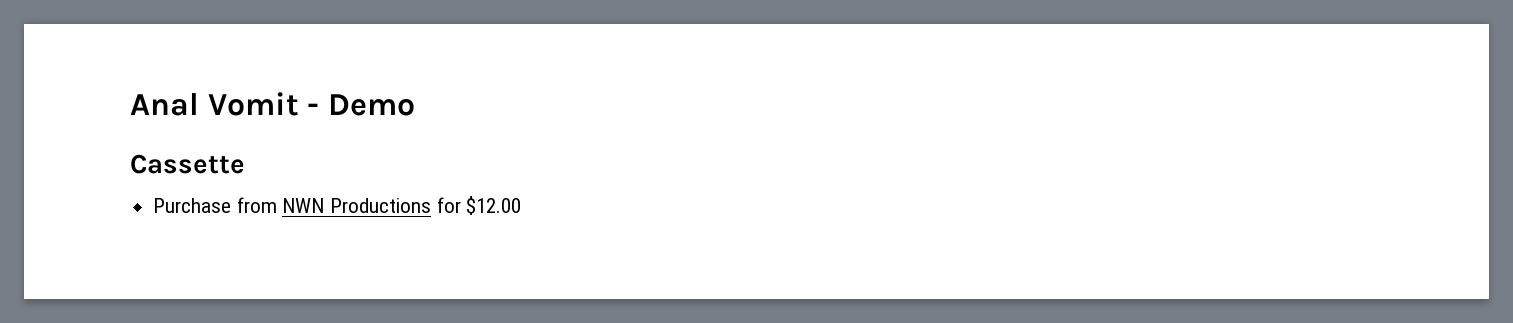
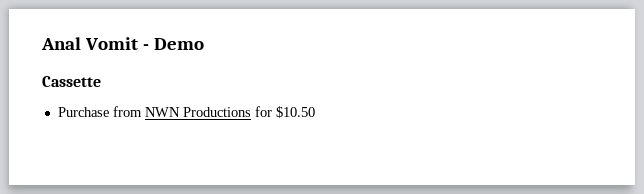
[466,196,522,215] $12.00 -> [275,106,315,118] $10.50

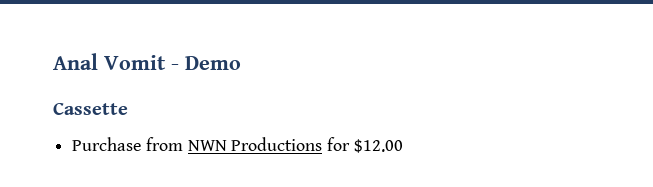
[275,106,315,118] $10.50 -> [353,139,403,153] $12.00

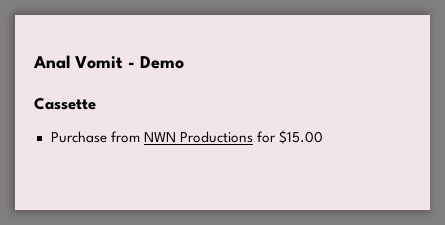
[353,139,403,153] $12.00 -> [278,130,323,144] $15.00

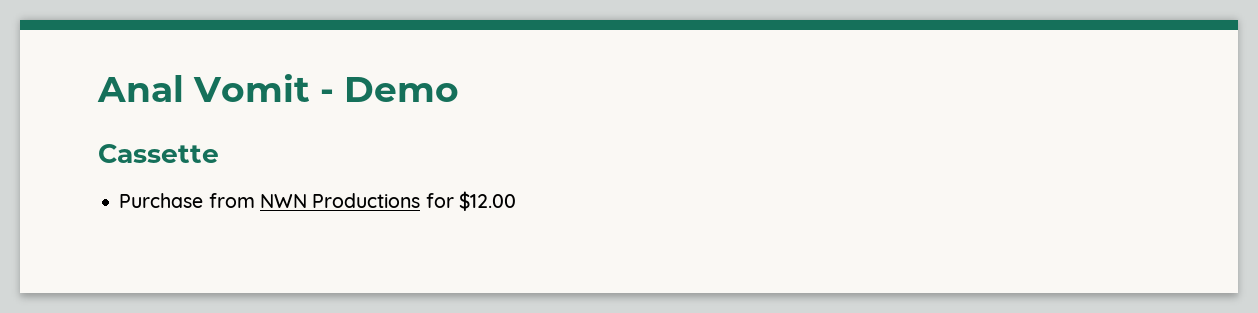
[278,130,323,144] $15.00 -> [458,191,516,211] $12.00

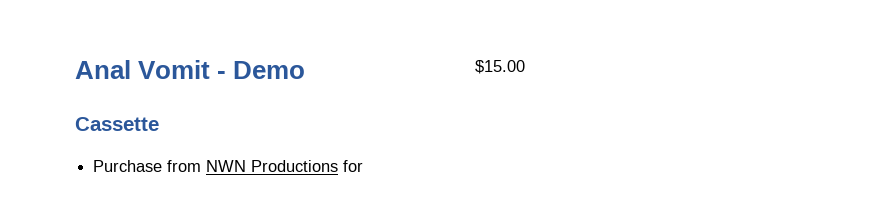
[458,191,516,211] $12.00 -> [475,60,526,74] $15.00

